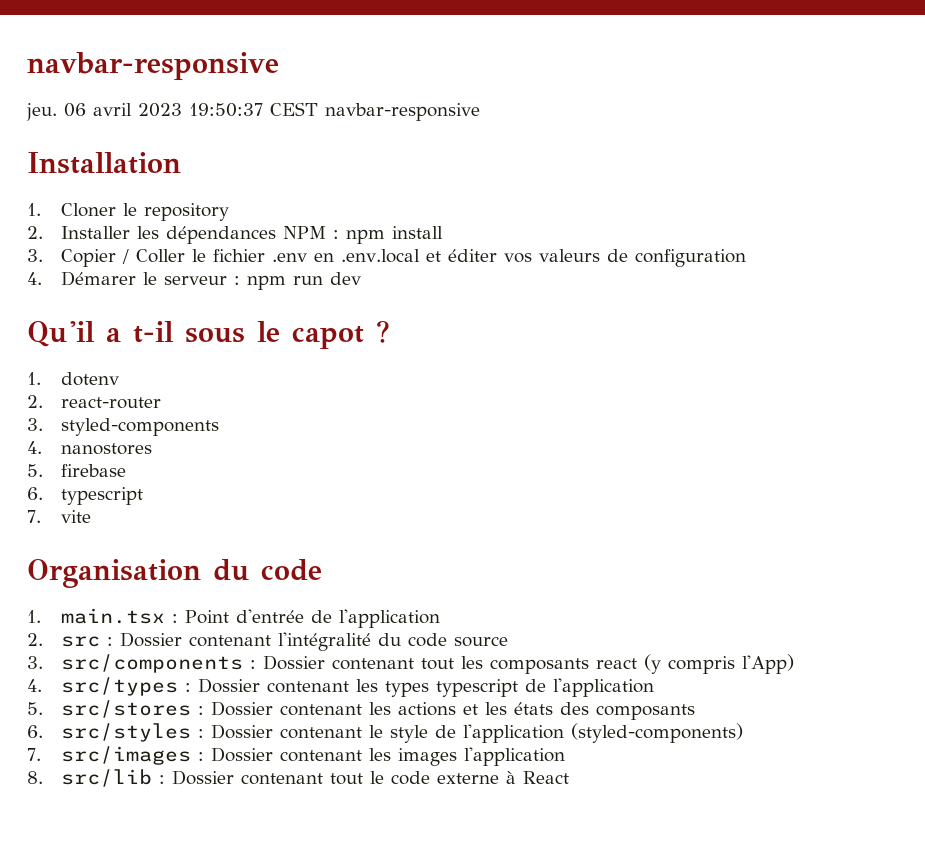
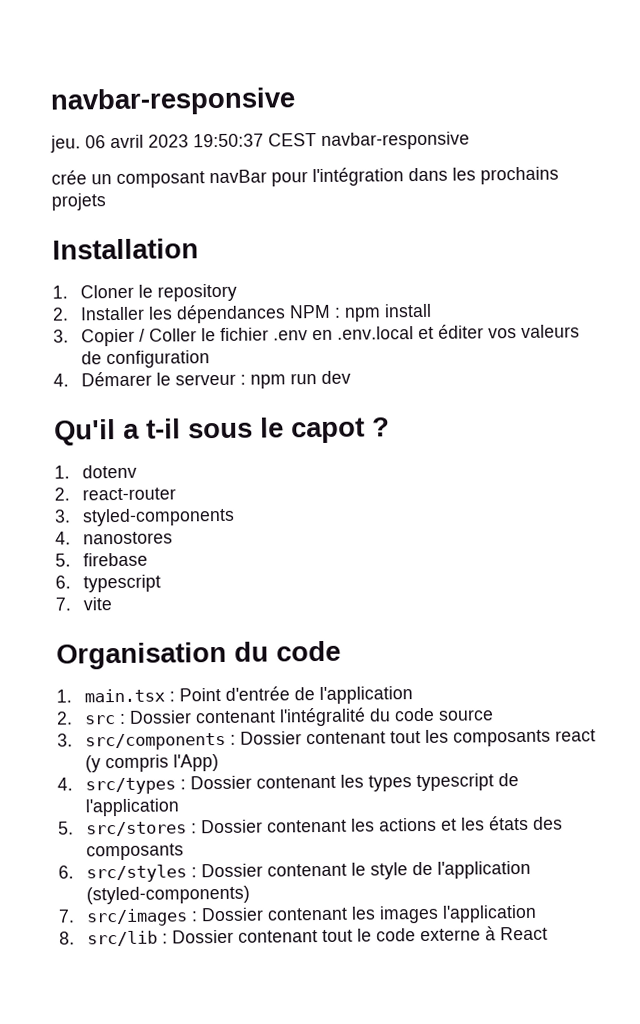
(480, 112) none -> [51,166,559,189] [51,193,106,211] // crée un composant navBar pour l'intégration dans les prochains projets

